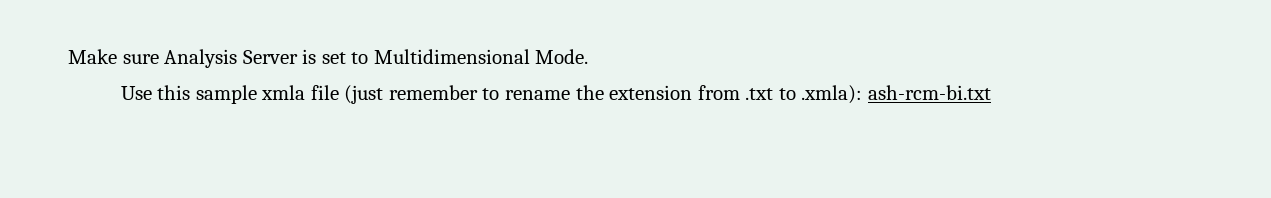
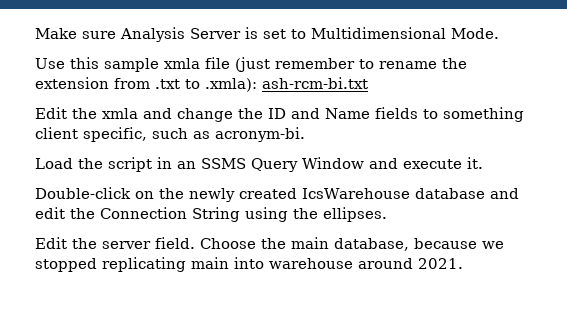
(991, 92) none -> [35,107,524,122] [35,127,305,142] [35,157,483,172] [35,187,519,202] [35,207,387,222] [35,237,504,251] [35,257,463,272] // Edit the xmla and change the ID and Name fields to something client specific, such as acronym-bi. // Load the script in an SSMS Query Window and execute it. // Double-click on the newly created IcsWarehouse database and edit the Connection String using the ellipses. // Edit the server field. Choose the main database, because we stopped replicating main into warehouse around 2021.

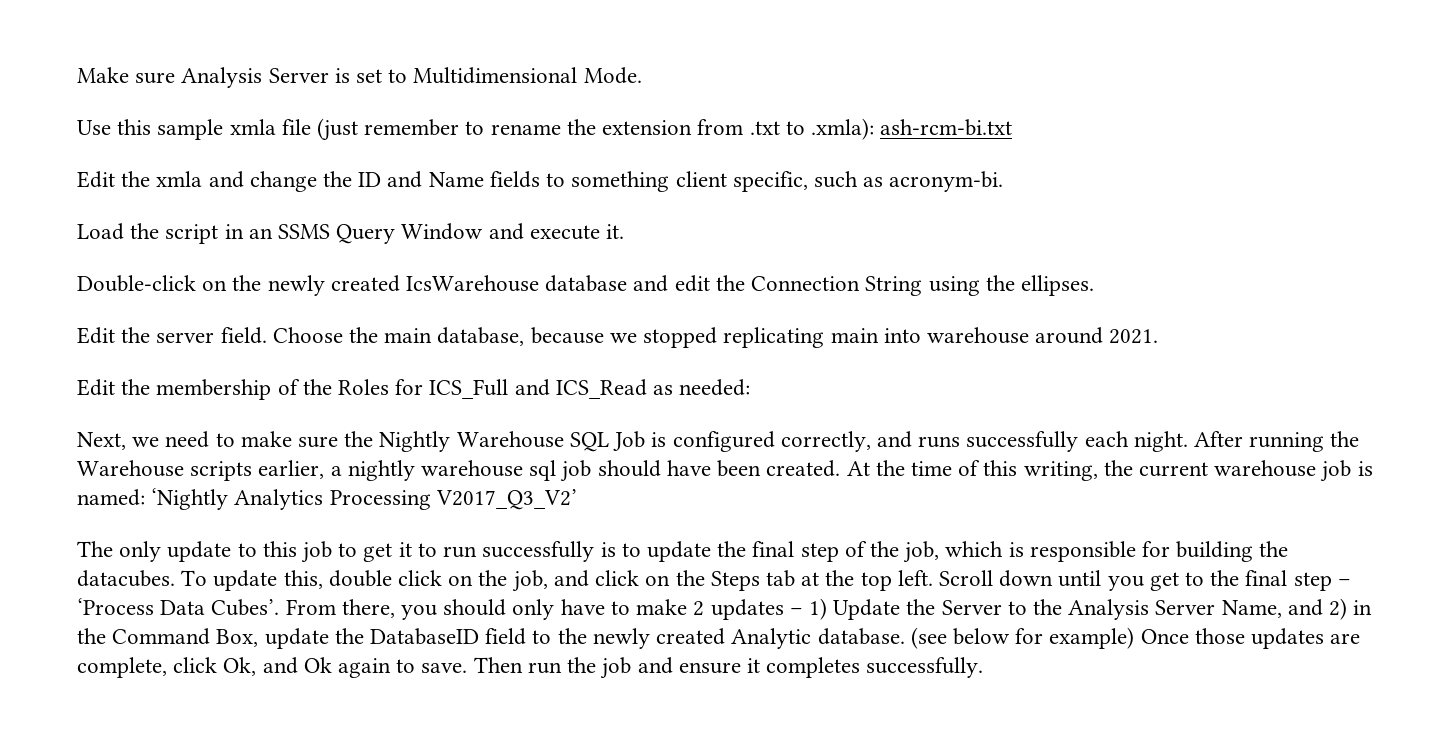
(463, 263) none -> [77,379,751,400] [77,431,1360,452] [77,460,1373,482] [77,488,577,510] [77,541,1289,563] [77,570,1351,592] [77,598,1373,620] [77,627,1361,649] [77,657,984,679] // Edit the membership of the Roles for ICS_Full and ICS_Read as needed: // Next, we need to make sure the Nightly Warehouse SQL Job is configured correctly, and runs successfully each night. After running the Warehouse scripts earlier, a nightly warehouse sql job should have been created. At the time of this writing, the current warehouse job is named: ‘Nightly Analytics Processing V2017_Q3_V2’ // The only update to this job to get it to run successfully is to update the final step of the job, which is responsible for building the datacubes. To update this, double click on the job, and click on the Steps tab at the top left. Scroll down until you get to the final step – ‘Process Data Cubes’. From there, you should only have to make 2 updates – 1) Update the Server to the Analysis Server Name, and 2) in the Command Box, update the DatabaseID field to the newly created Analytic database. (see below for example) Once those updates are complete, click Ok, and Ok again to save. Then run the job and ensure it completes successfully.

